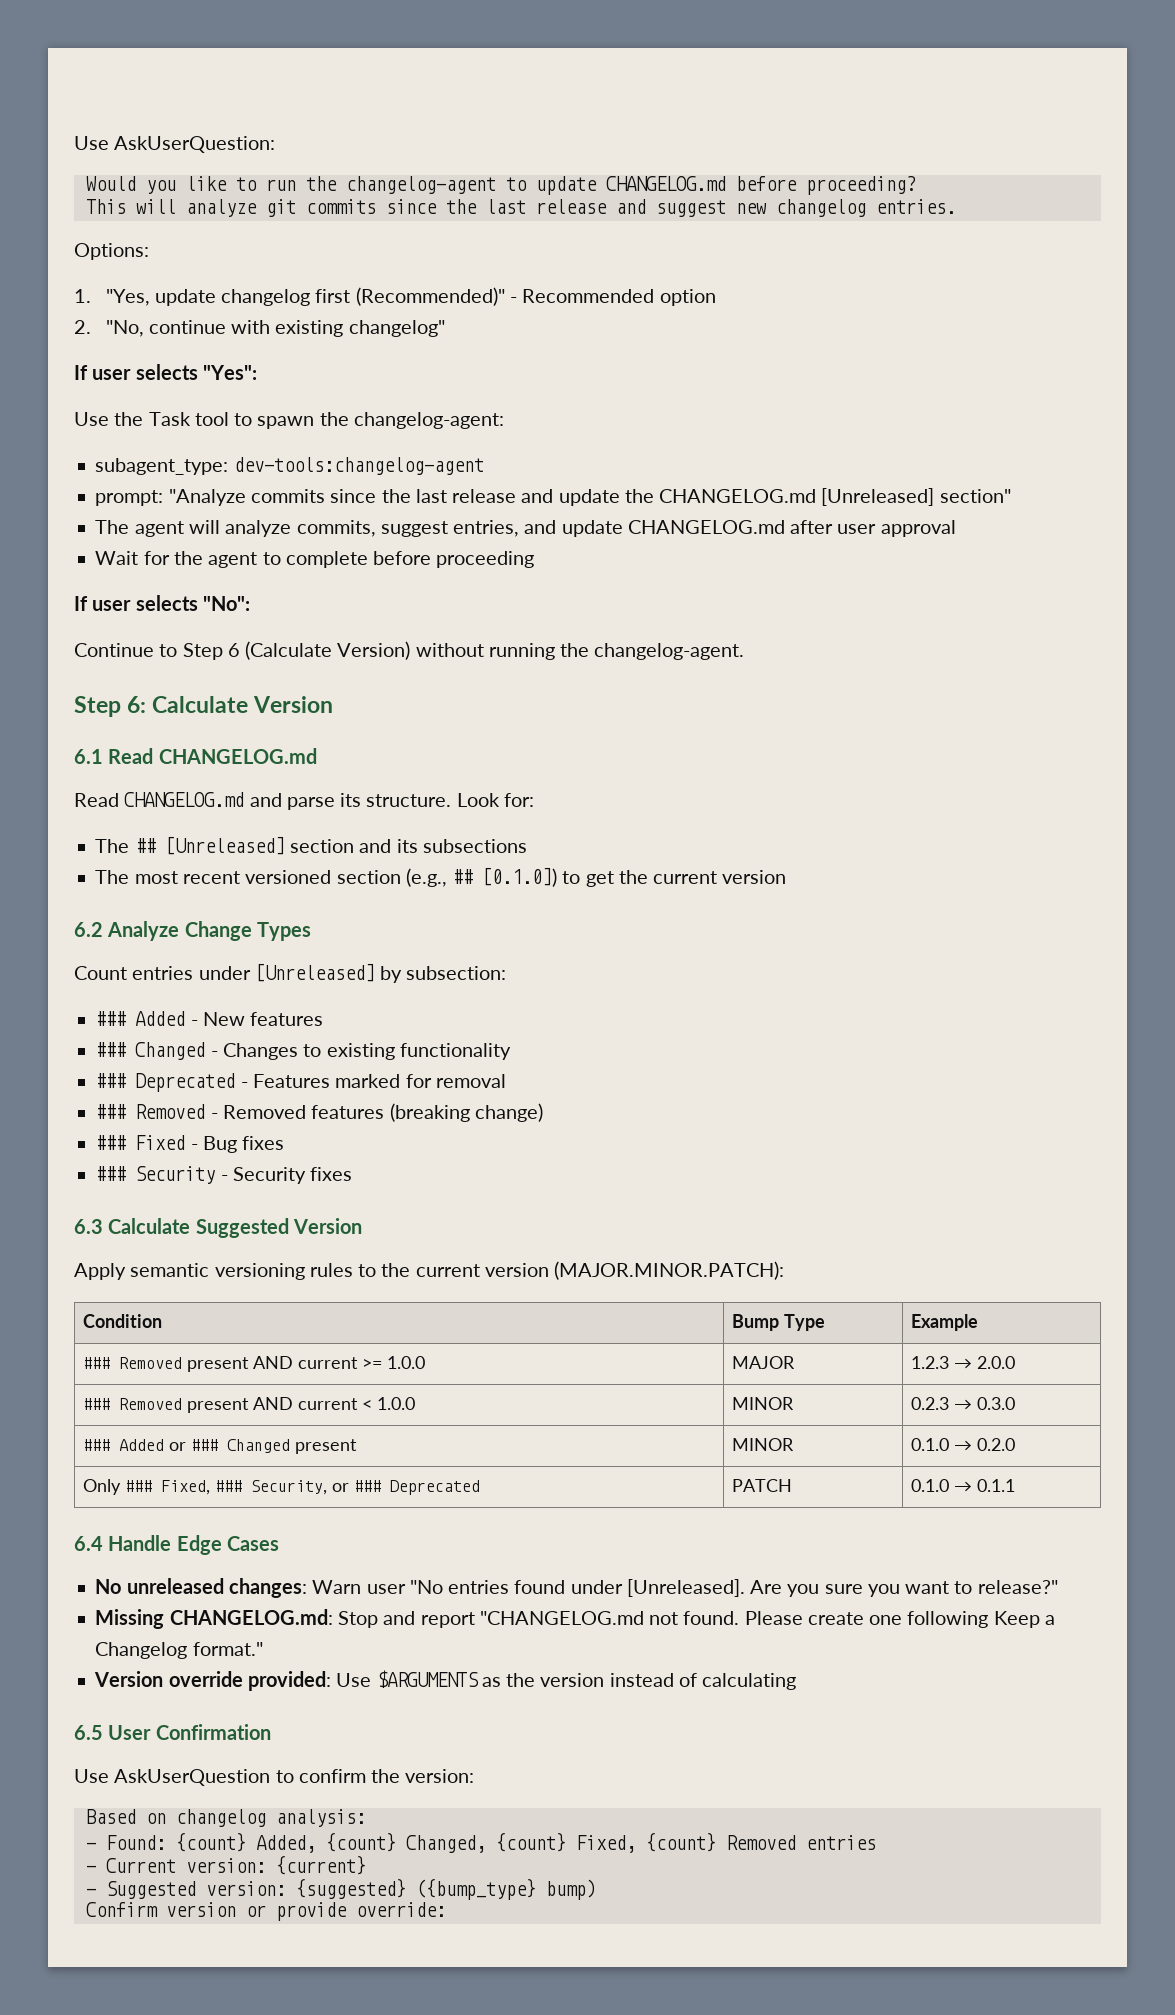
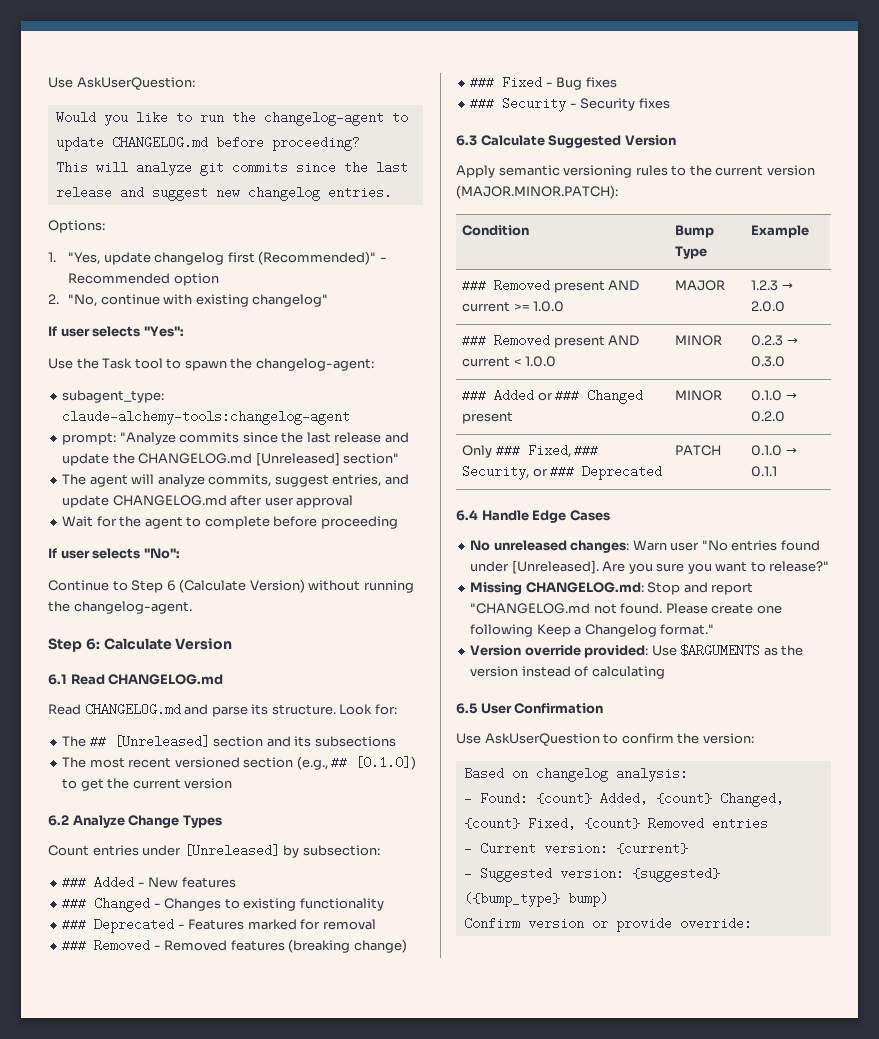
[233,457,484,475] dev-tools:changelog-agent -> [62,410,351,425] claude-alchemy-tools:changelog-agent

